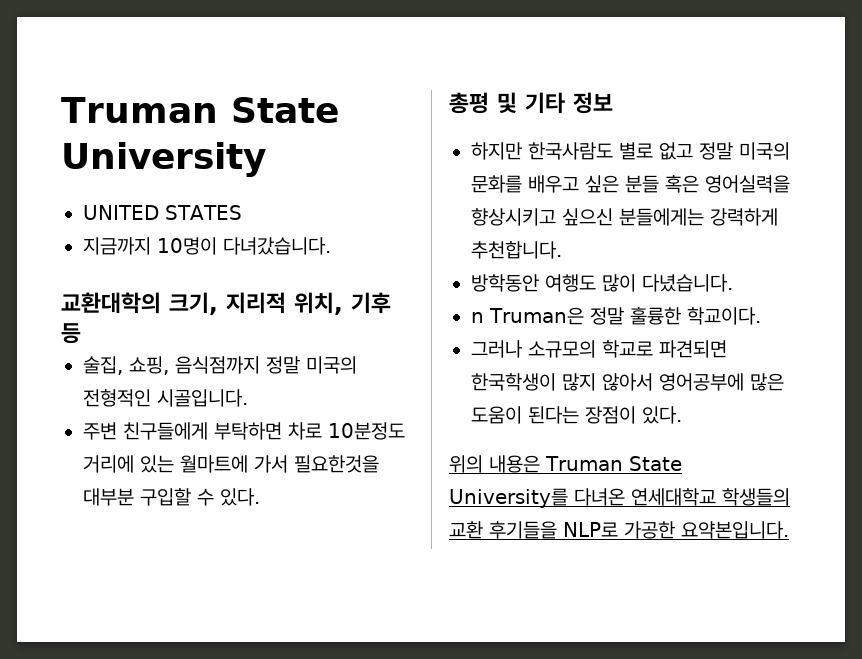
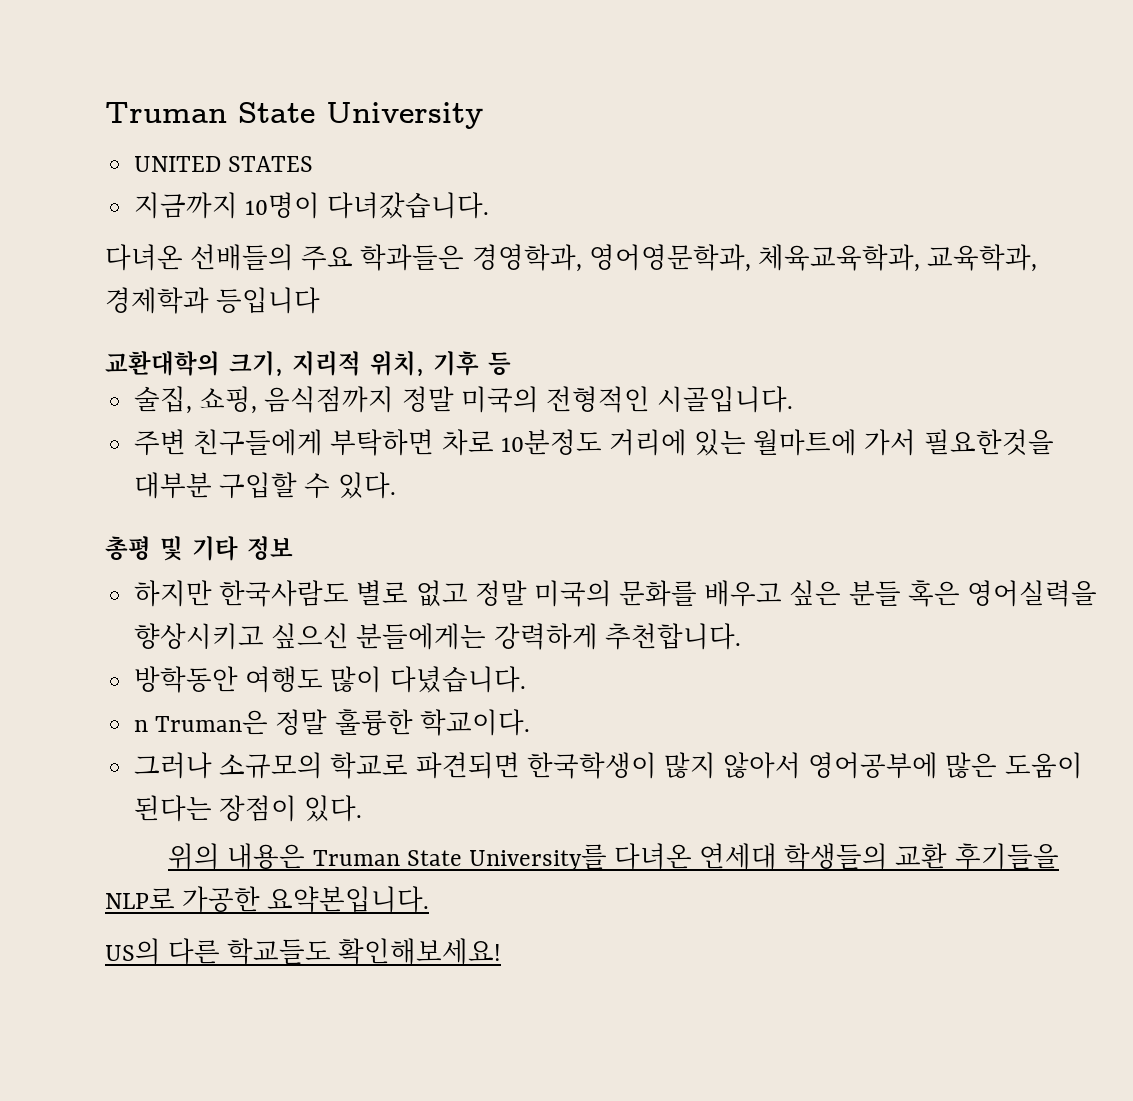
(331, 246) none -> [105,244,1038,272] [105,287,321,314] // 다녀온 선배들의 주요 학과들은 경영학과, 영어영문학과, 체육교육학과, 교육학과, 경제학과 등입니다
[631,488,716,506] 연세대학교 -> [699,843,778,870] 연세대
(789, 530) none -> [105,938,502,965] // US의 다른 학교들도 확인해보세요!

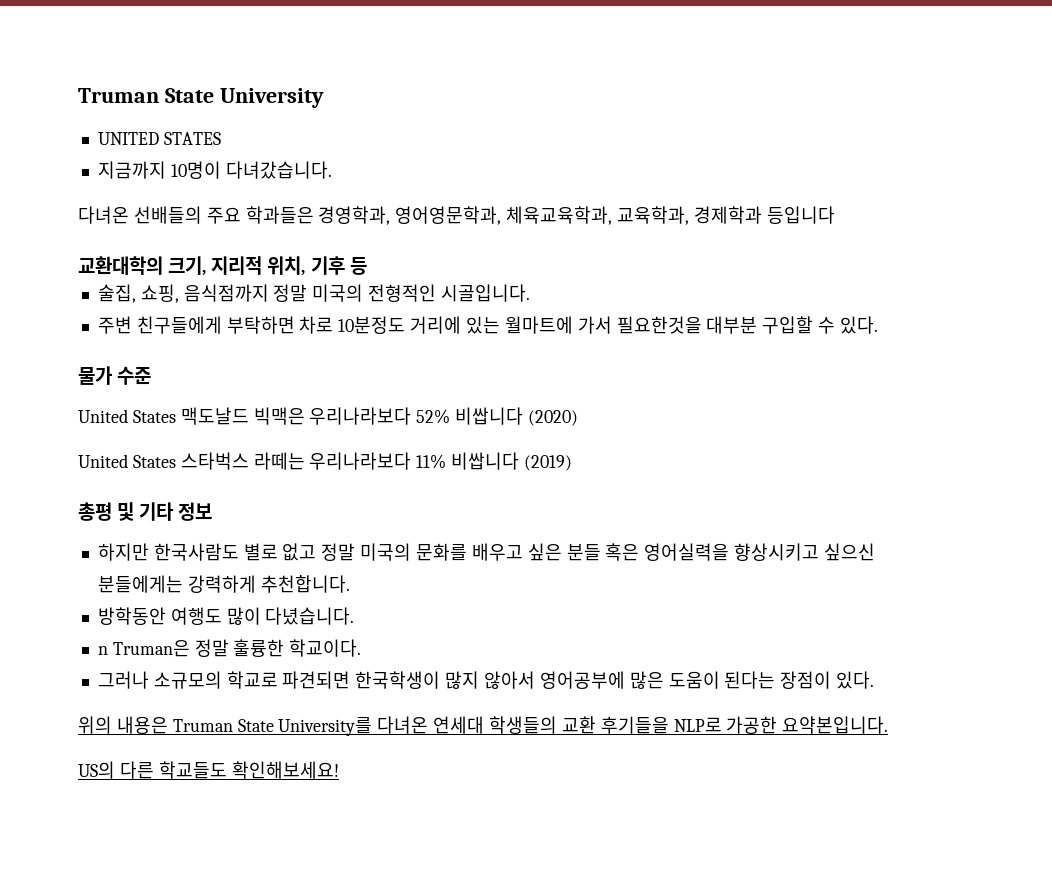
(396, 485) none -> [78,366,152,385] [78,407,579,426] [78,452,573,471] // 물가 수준 // United States 맥도날드 빅맥은 우리나라보다 52% 비쌉니다 (2020) // United States 스타벅스 라떼는 우리나라보다 11% 비쌉니다 (2019)

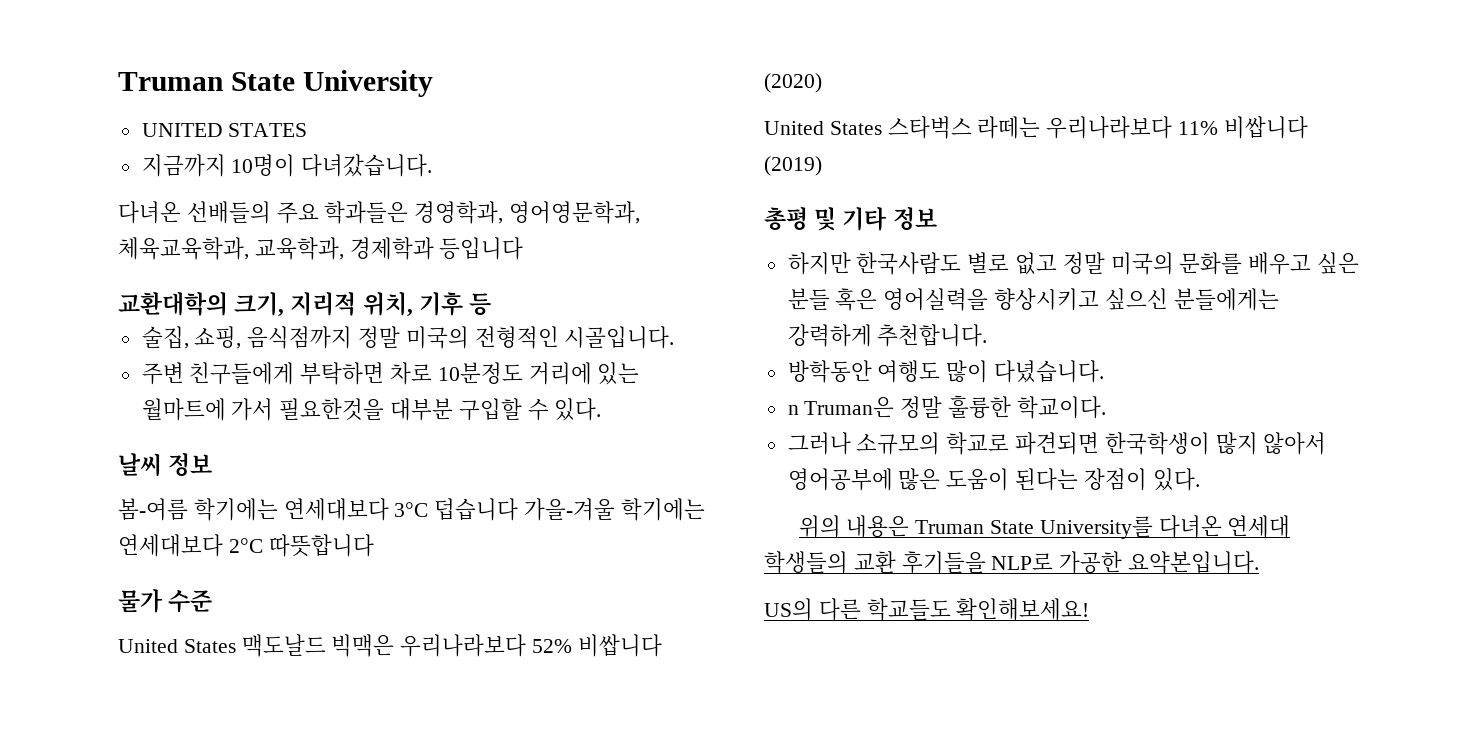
(878, 325) none -> [118,453,213,477] [118,498,705,521] [118,534,374,557] // 날씨 정보 // 봄-여름 학기에는 연세대보다 3°C 덥습니다 가을-겨울 학기에는 연세대보다 2°C 따뜻합니다

